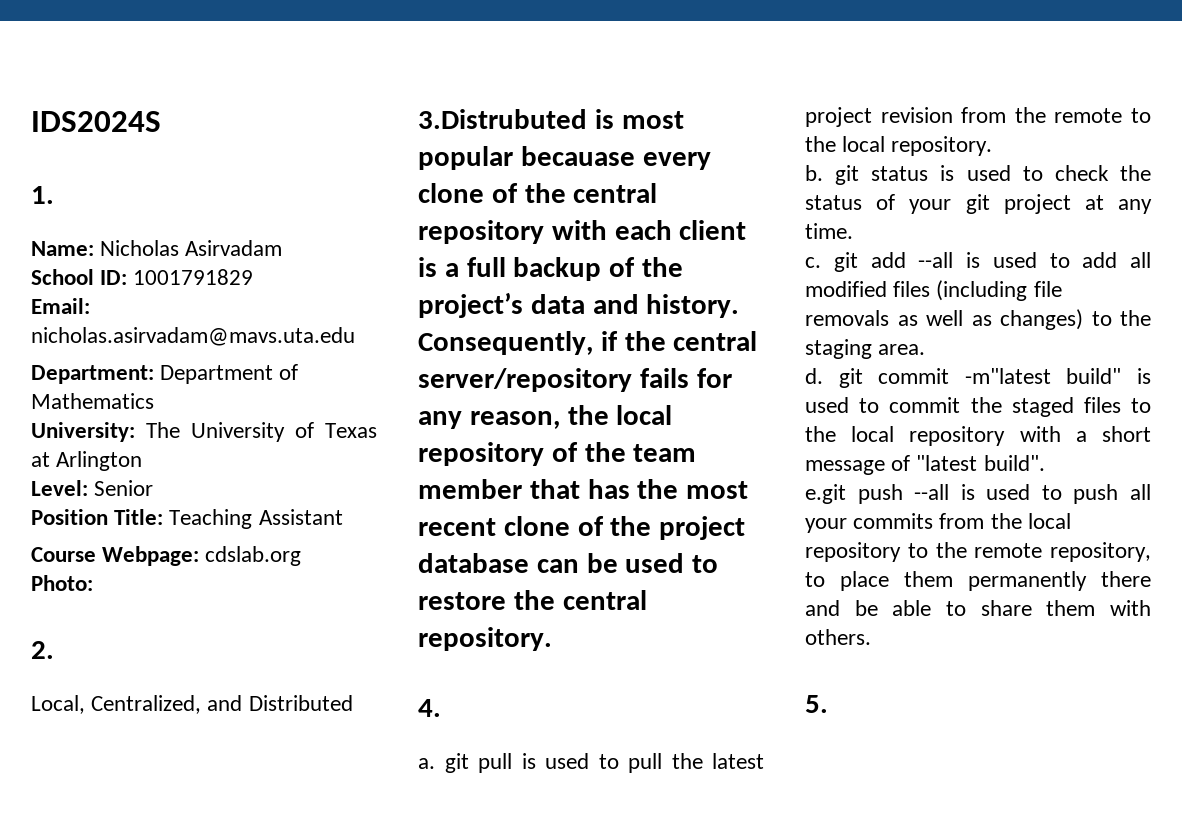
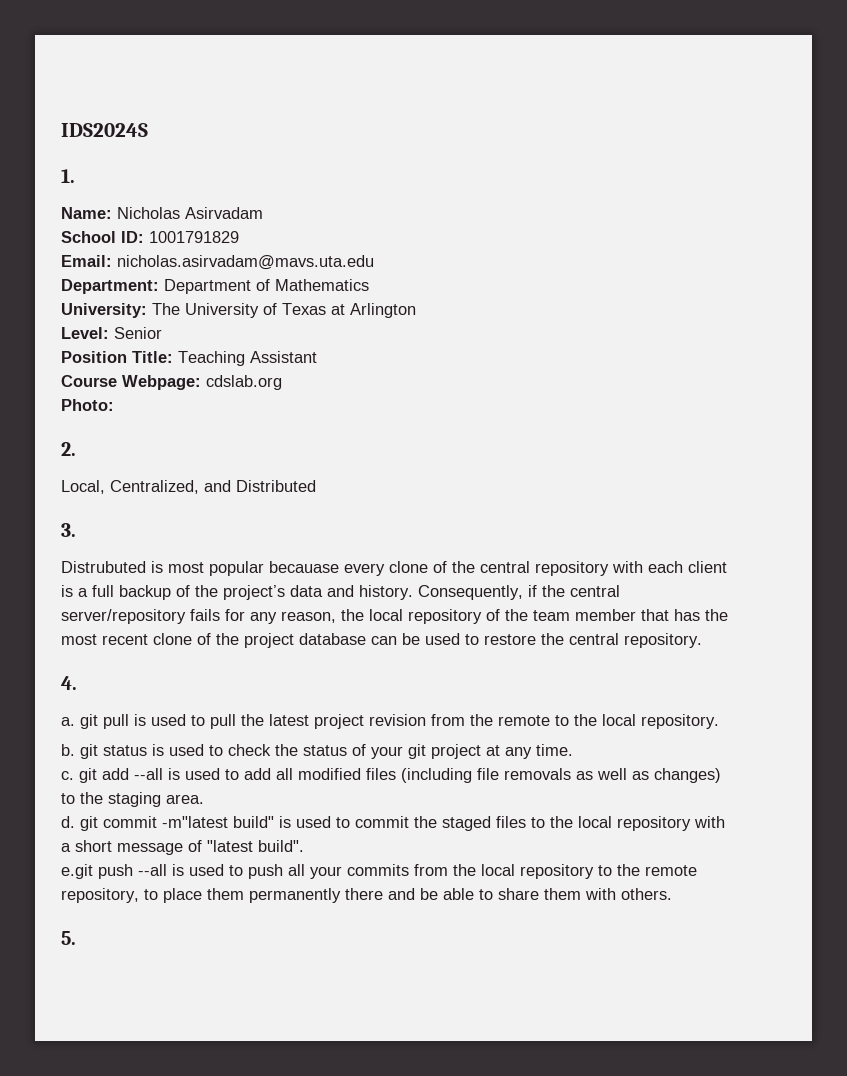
[418,109,587,129] 3.Distrubuted -> [61,523,76,537] [61,561,146,573] 3. // Distrubuted

